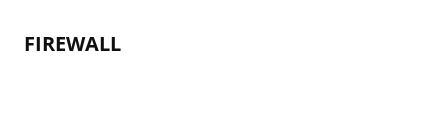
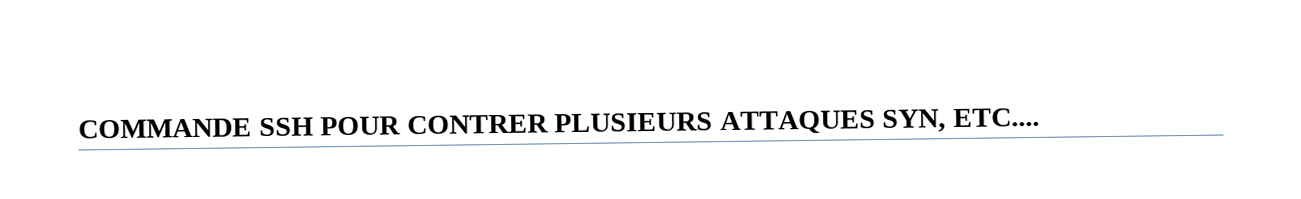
[24,37,121,51] FIREWALL -> [78,107,1040,139] COMMANDE SSH POUR CONTRER PLUSIEURS ATTAQUES SYN, ETC....

